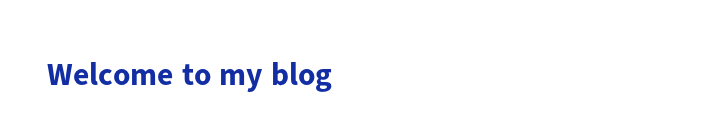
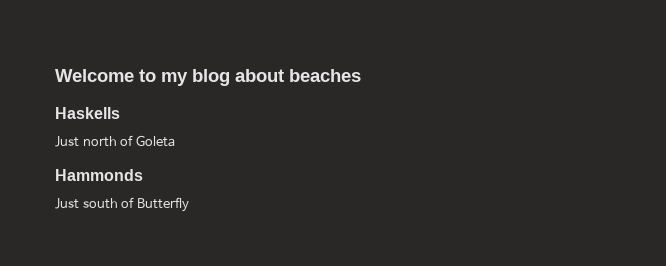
(332, 77) none -> [235,69,361,82] [55,107,120,119] [55,135,175,147] [55,169,143,181] [55,197,189,212] about beaches // Haskells // Just north of Goleta // Hammonds // Just south of Butterfly

